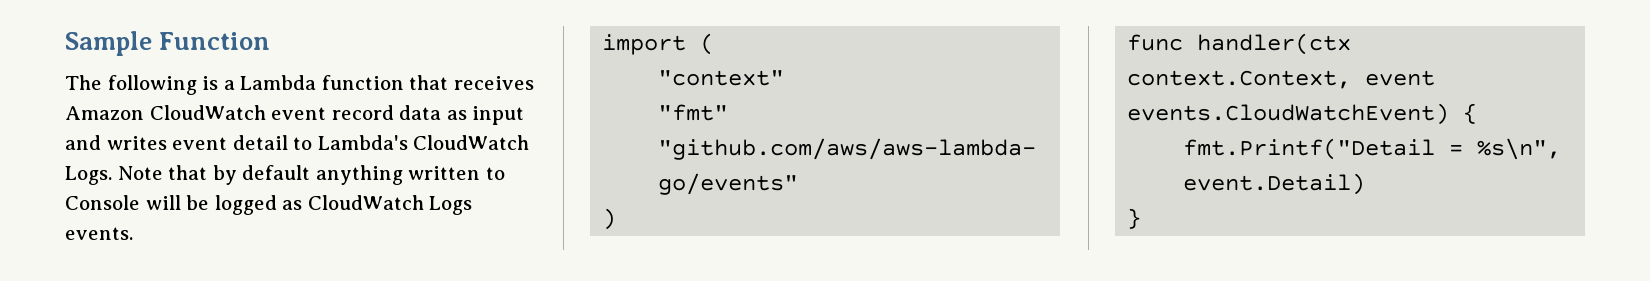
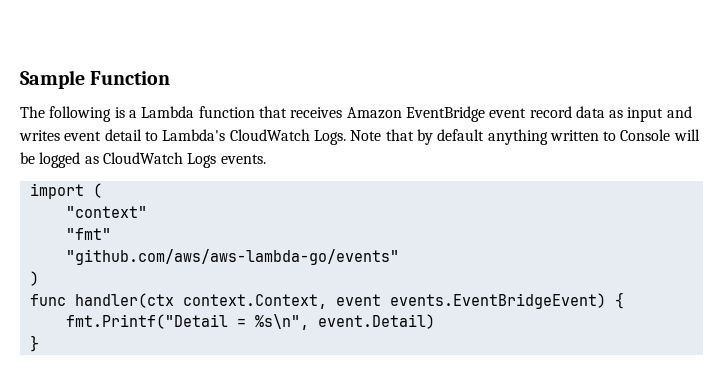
[149,105,266,120] CloudWatch -> [405,106,485,122] EventBridge
[1127,103,1450,125] events.CloudWatchEvent) -> [389,293,606,309] events.EventBridgeEvent)

